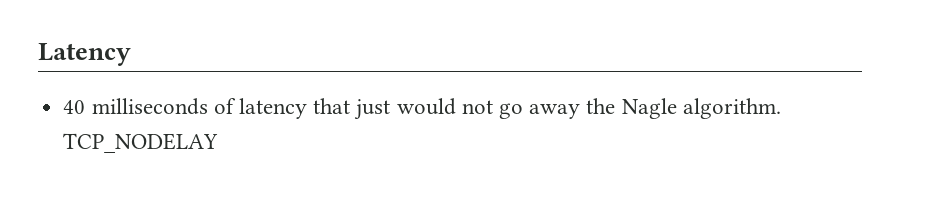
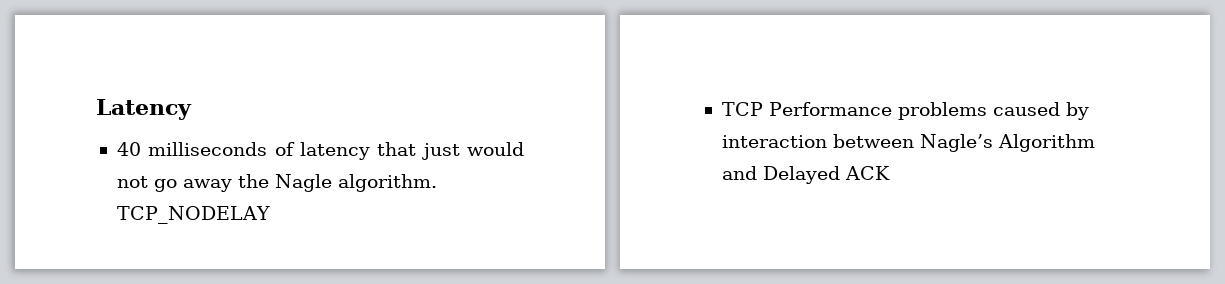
(219, 143) none -> [721,102,1089,120] [721,134,1095,152] [721,166,890,184] // TCP Performance problems caused by interaction between Nagle’s Algorithm and Delayed ACK

